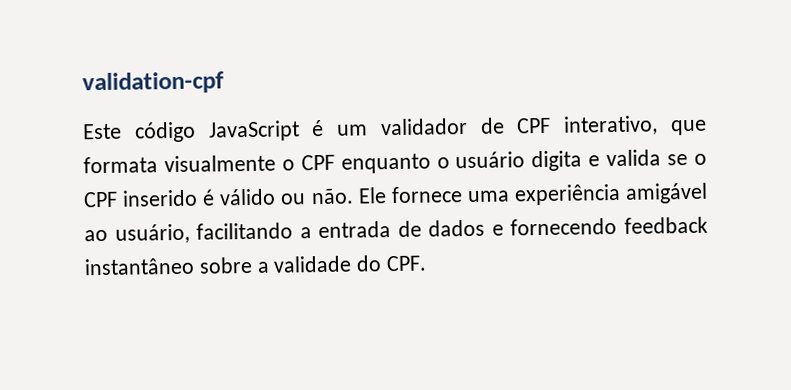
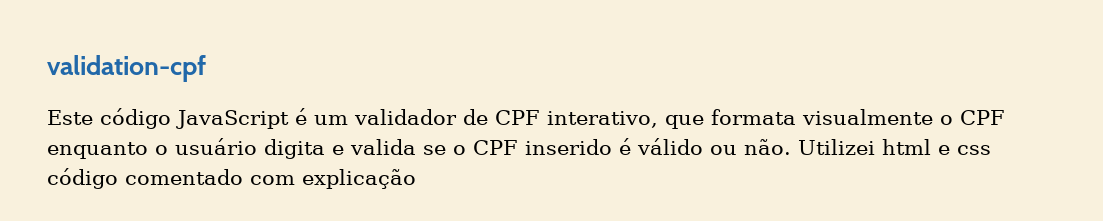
[357,182,708,206] [84,216,708,244] [84,255,428,276] Ele fornece uma experiência amigável ao usuário, facilitando a entrada de dados e fornecendo feedback instantâneo sobre a validade do CPF. -> [798,139,991,155] [47,168,416,189] Utilizei html e css código comentado com explicação

